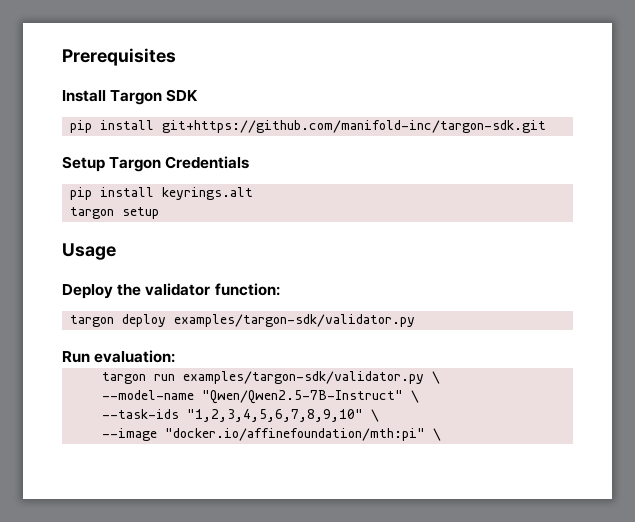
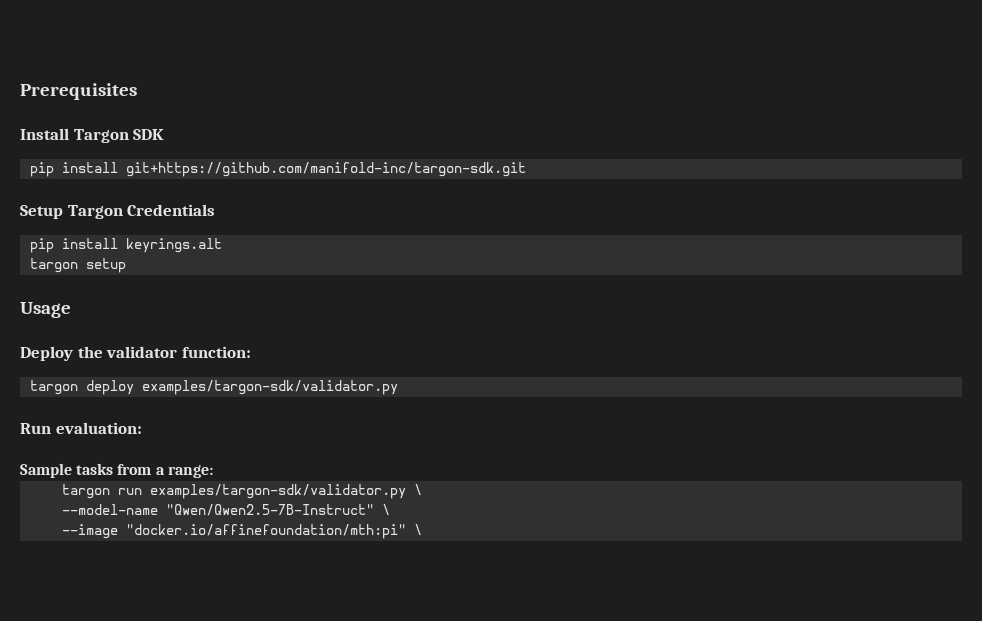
(176, 356) none -> [20,463,213,478] // Sample tasks from a range:
[102,409,380,422] // --task-ids "1,2,3,4,5,6,7,8,9,10" \ -> (390, 509) none

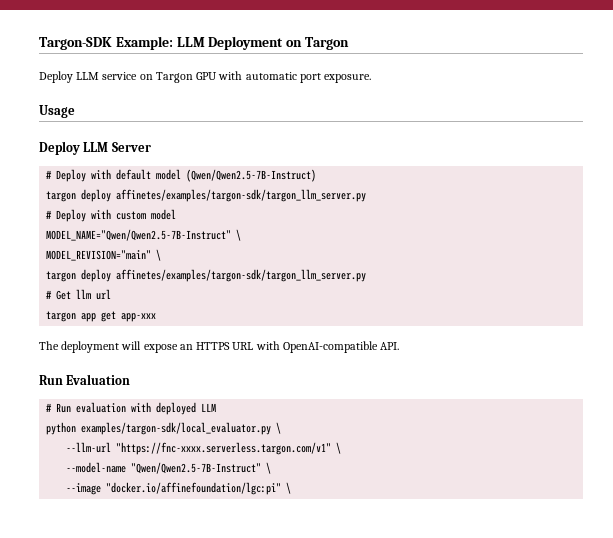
[20,83,137,100] [20,128,165,143] [29,162,526,177] [20,204,216,219] [29,238,222,253] [29,258,126,273] [20,302,71,318] [20,346,251,361] [29,380,398,395] [20,422,142,434] [20,463,213,478] [61,484,406,499] Prerequisites // Install Targon SDK // pip install git+https://github.com/manifold-inc/targon-sdk.git // Setup Targon Credentials // pip install keyrings.alt // targon setup // Usage // Deploy the validator function: // targon deploy examples/targon-sdk/validator.py // Run evaluation: // Sample tasks from a range: // targon run examples/targon-sdk/validator.py -> [39,36,349,50] [39,71,372,83] [39,105,75,118] [39,141,151,155] [46,169,317,182] [46,189,367,202] [46,209,177,222] [46,229,242,241] [46,249,162,261] [46,269,367,282] [46,289,112,300] [46,311,157,322] [39,341,400,353] [39,374,131,385] [46,402,217,415] [46,422,282,435] [66,442,332,455] Targon-SDK Example: LLM Deployment on Targon // Deploy LLM service on Targon GPU with automatic port exposure. // Usage // Deploy LLM Server // # Deploy with default model (Qwen/Qwen2.5-7B-Instruct) // targon deploy affinetes/examples/targon-sdk/targon_llm_server.py // # Deploy with custom model // MODEL_NAME="Qwen/Qwen2.5-7B-Instruct" \ // MODEL_REVISION="main" \ // targon deploy affinetes/examples/targon-sdk/targon_llm_server.py // # Get llm url // targon app get app-xxx // The deployment will expose an HTTPS URL with OpenAI-compatible API. // Run Evaluation // # Run evaluation with deployed LLM // python examples/targon-sdk/local_evaluator.py \ // --llm-url "https://fnc-xxxx.serverless.targon.com/v1"
[125,524,406,539] "docker.io/affinefoundation/mth:pi" -> [106,482,282,495] "docker.io/affinefoundation/lgc:pi"

